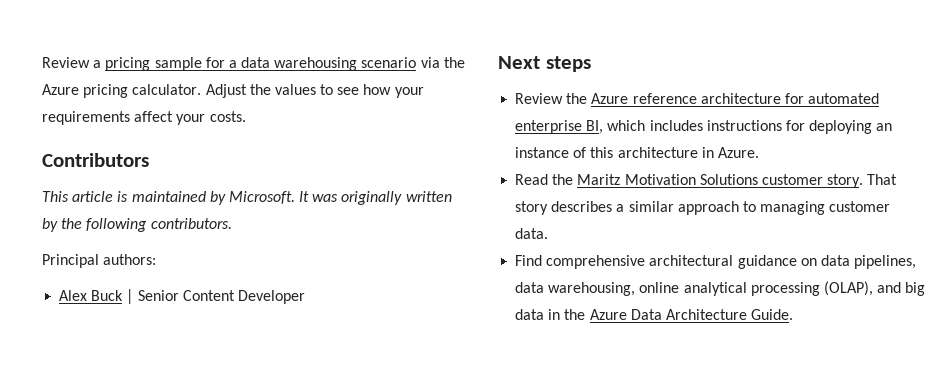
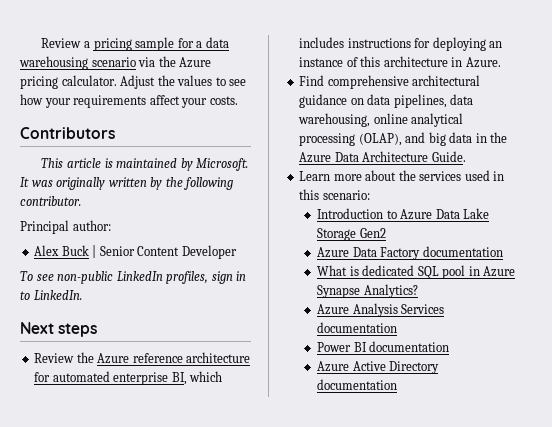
[150,218,232,229] contributors. -> [20,196,81,206] contributor.
[103,254,157,265] authors: -> [72,220,111,231] author:
(305, 297) none -> [20,271,247,284] [20,290,82,300] // To see non-public LinkedIn profiles, sign in to LinkedIn.
[515,174,898,188] [515,201,891,215] [515,228,549,239] // Read the Maritz Motivation Solutions customer story. That story describes a similar approach to managing customer data. -> (501, 62) none
(794, 314) none -> [299,170,505,181] [299,189,370,200] [317,208,490,220] [317,228,386,241] [317,246,503,260] [317,265,516,279] [317,284,418,298] [317,303,445,317] [317,322,398,333] [317,341,450,352] [317,361,440,374] [317,379,398,390] // Learn more about the services used in this scenario: // Introduction to Azure Data Lake Storage Gen2 // Azure Data Factory documentation // What is dedicated SQL pool in Azure Synapse Analytics? // Azure Analysis Services documentation // Power BI documentation // Azure Active Directory documentation

